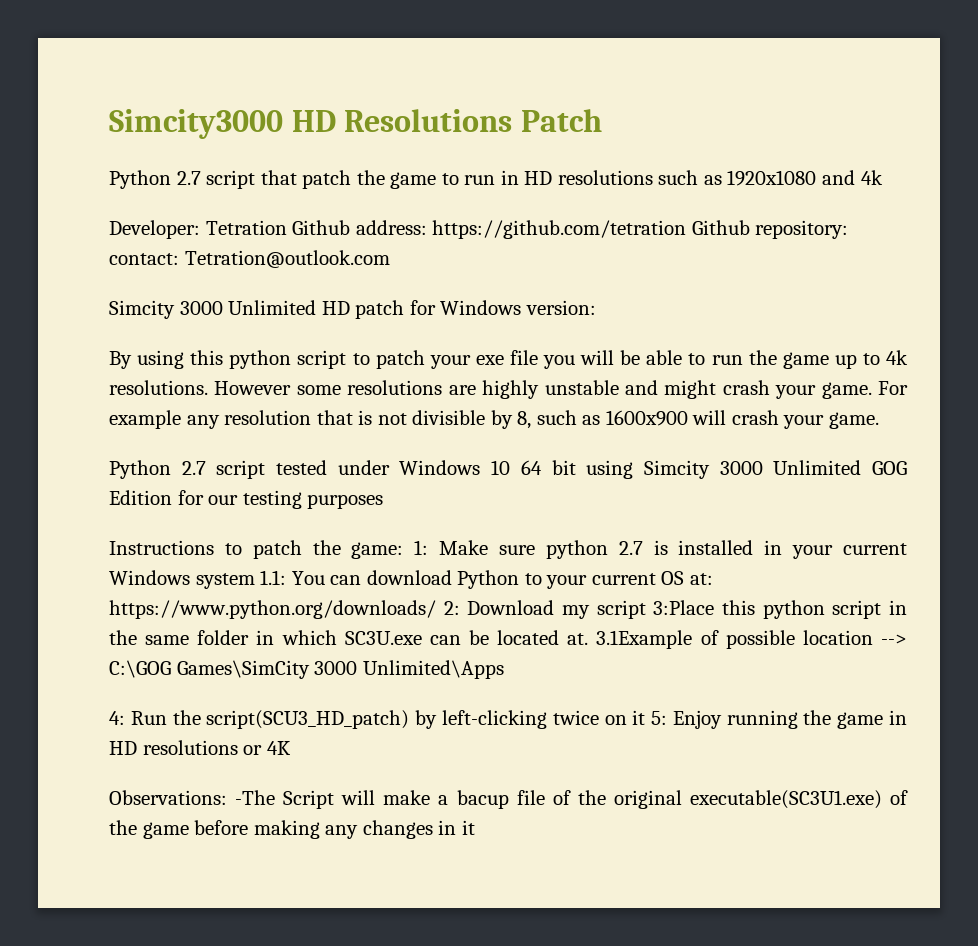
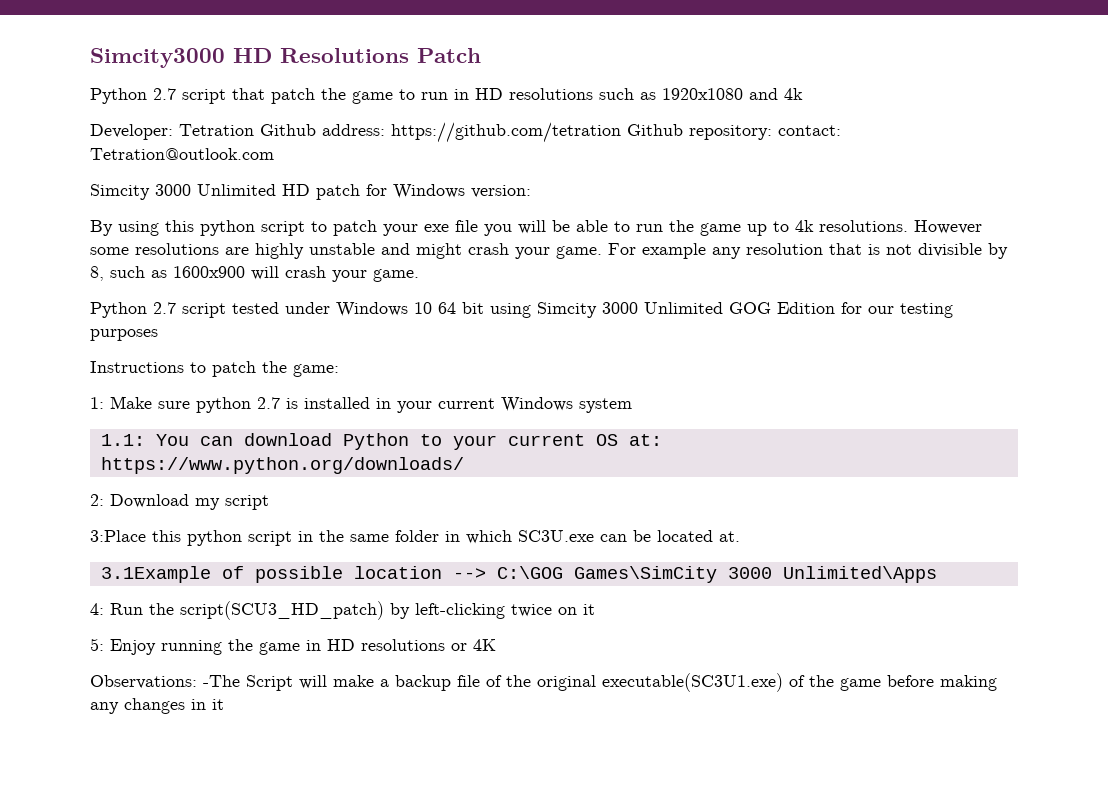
(404, 550) none -> (339, 370) //
(255, 581) none -> (632, 405) //
(436, 609) none -> (464, 465) //
(646, 609) none -> (269, 502) //
(589, 639) none -> (740, 536) //
(646, 717) none -> (595, 609) //
[456,790,509,809] bacup -> [395,675,451,691] backup

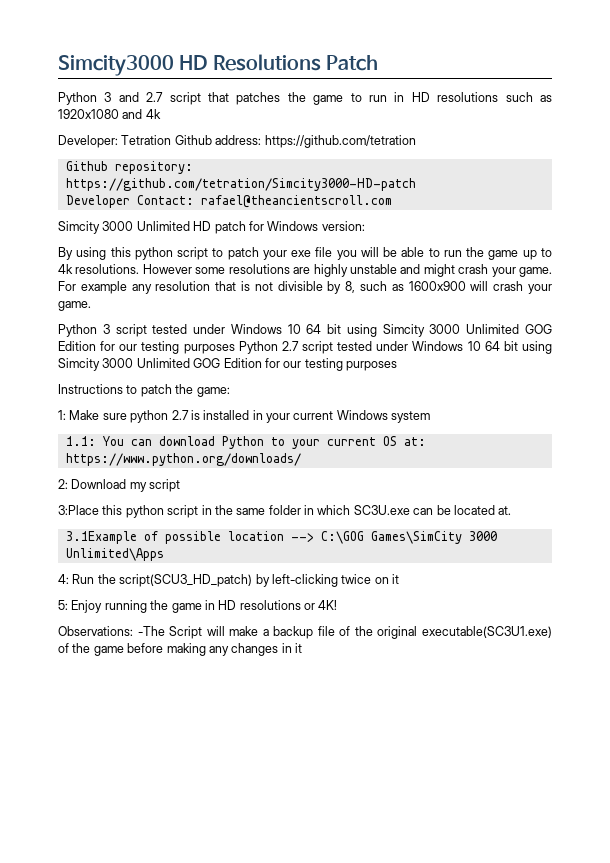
(147, 96) none -> [104,92,139,102] 3 and
[271,88,315,104] patch -> [236,92,281,105] patches
(621, 132) none -> (416, 141) //
[778,125,841,136] [90,148,274,160] contact: Tetration@outlook.com -> [65,178,416,191] [65,195,392,208] https://github.com/tetration/Simcity3000-HD-patch // Developer Contact: rafael@theancientscroll.com
(147, 310) none -> [102,324,552,337] [58,341,278,354] 3 script tested under Windows 10 64 bit using Simcity 3000 Unlimited GOG Edition for our testing purposes Python
[473,639,496,651] 4K -> [318,600,338,610] 4K!

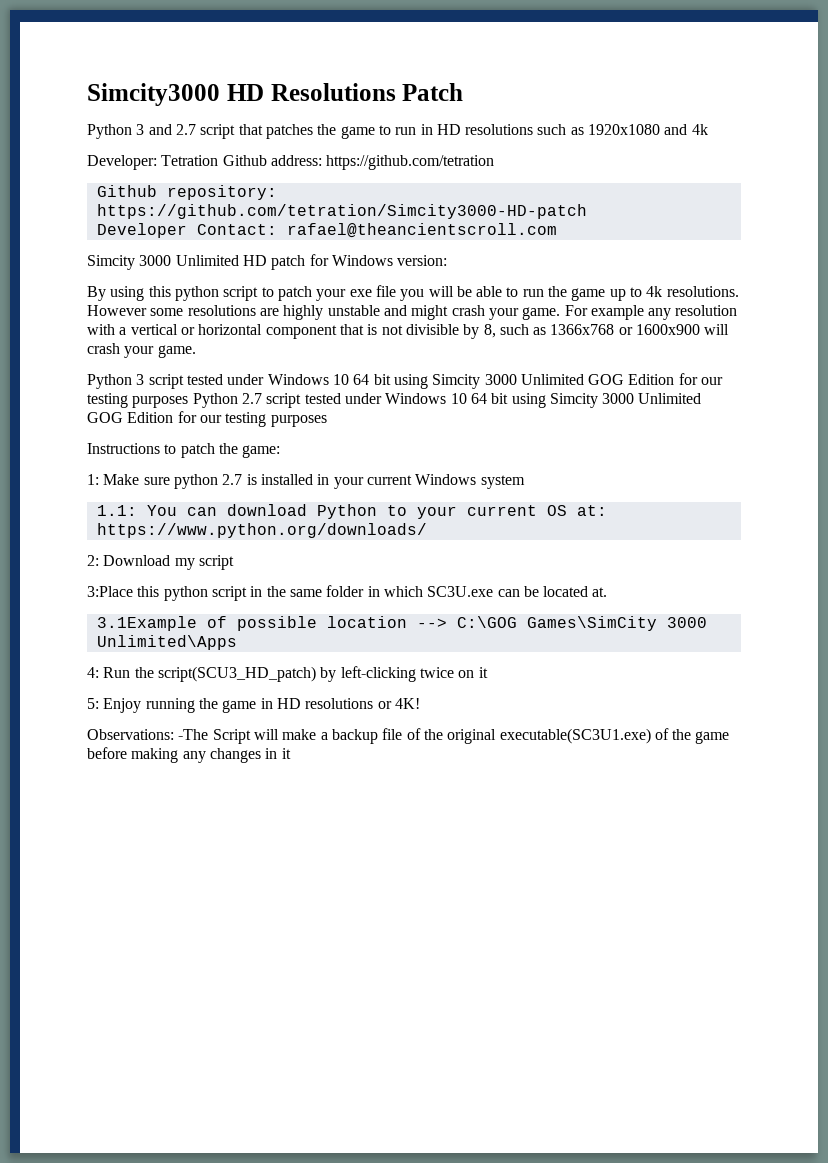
(211, 286) none -> [87,324,337,339] with a vertical or horizontal component
(404, 287) none -> [550,324,633,335] 1366x768 or

